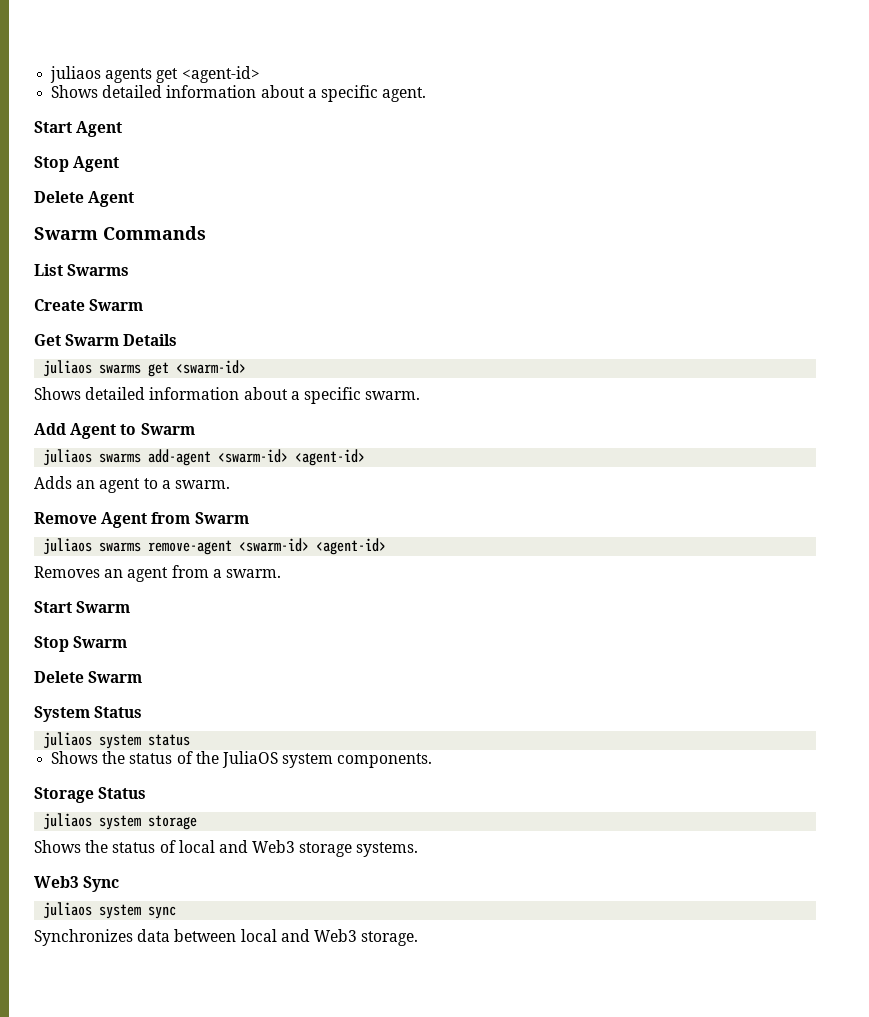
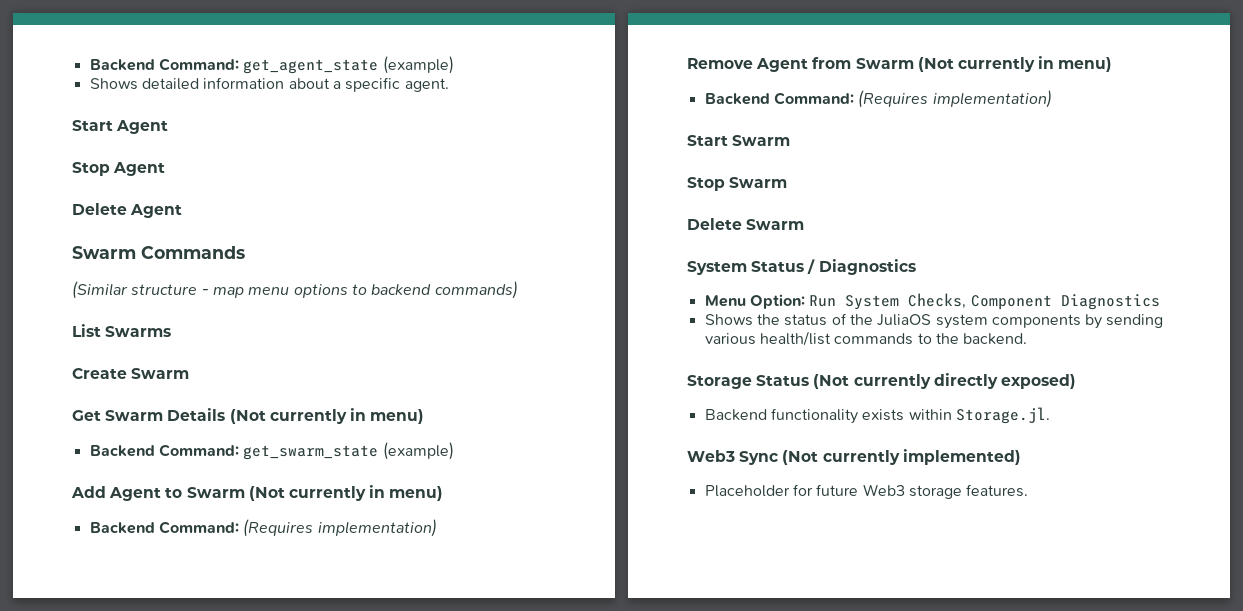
[50,66,260,83] juliaos agents get <agent-id> -> [89,56,454,74] Backend Command: get_agent_state (example)
(206, 233) none -> [72,281,518,299] // (Similar structure - map menu options to backend commands)
[43,360,247,377] [34,387,421,404] [34,423,195,439] [43,449,366,466] [34,476,230,493] [34,512,249,528] [43,538,387,555] [34,565,281,582] // juliaos swarms get <swarm-id> // Shows detailed information about a specific swarm. // Add Agent to Swarm // juliaos swarms add-agent <swarm-id> <agent-id> // Adds an agent to a swarm. // Remove Agent from Swarm // juliaos swarms remove-agent <swarm-id> <agent-id> // Removes an agent from a swarm. -> [229,408,425,424] [89,442,454,460] [71,485,444,501] [89,519,437,537] [687,56,1113,72] [704,90,1052,108] (Not currently in menu) // Backend Command: get_swarm_state (example) // Add Agent to Swarm (Not currently in menu) // Backend Command: (Requires implementation) // Remove Agent from Swarm (Not currently in menu) // Backend Command: (Requires implementation)
[43,732,191,749] // juliaos system status -> [807,259,916,275] [704,293,1160,310] / Diagnostics // Menu Option: Run System Checks, Component Diagnostics
[337,753,433,768] [34,787,147,803] [43,813,198,830] [34,840,419,857] [34,876,120,892] [43,902,177,919] [34,929,419,946] components. // Storage Status // juliaos system storage // Shows the status of local and Web3 storage systems. // Web3 Sync // juliaos system sync // Synchronizes data between local and Web3 storage. -> [991,314,1164,329] [704,331,1028,346] [687,373,1076,389] [704,407,1050,424] [687,449,1021,465] [704,484,1029,499] components by sending various health/list commands to the backend. // Storage Status (Not currently directly exposed) // Backend functionality exists within Storage.jl. // Web3 Sync (Not currently implemented) // Placeholder for future Web3 storage features.

